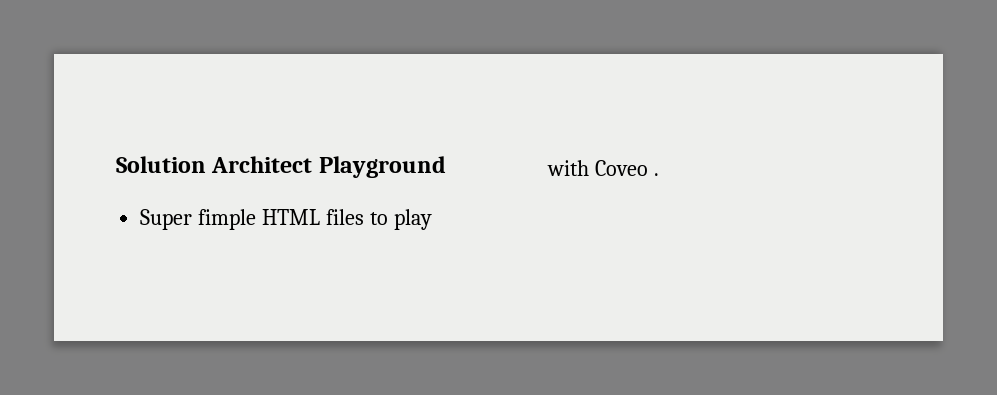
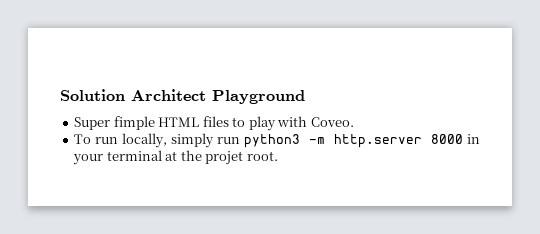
[595,160,660,176] Coveo . -> [310,117,354,127] [74,133,480,148] [73,150,278,165] Coveo. // To run locally, simply run python3 -m http.server 8000 in your terminal at the projet root.

